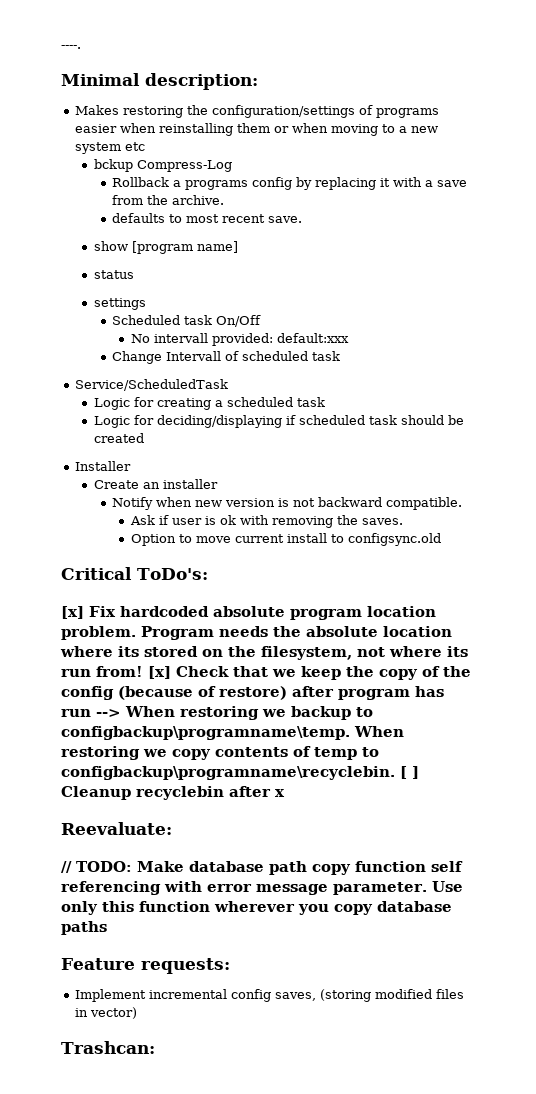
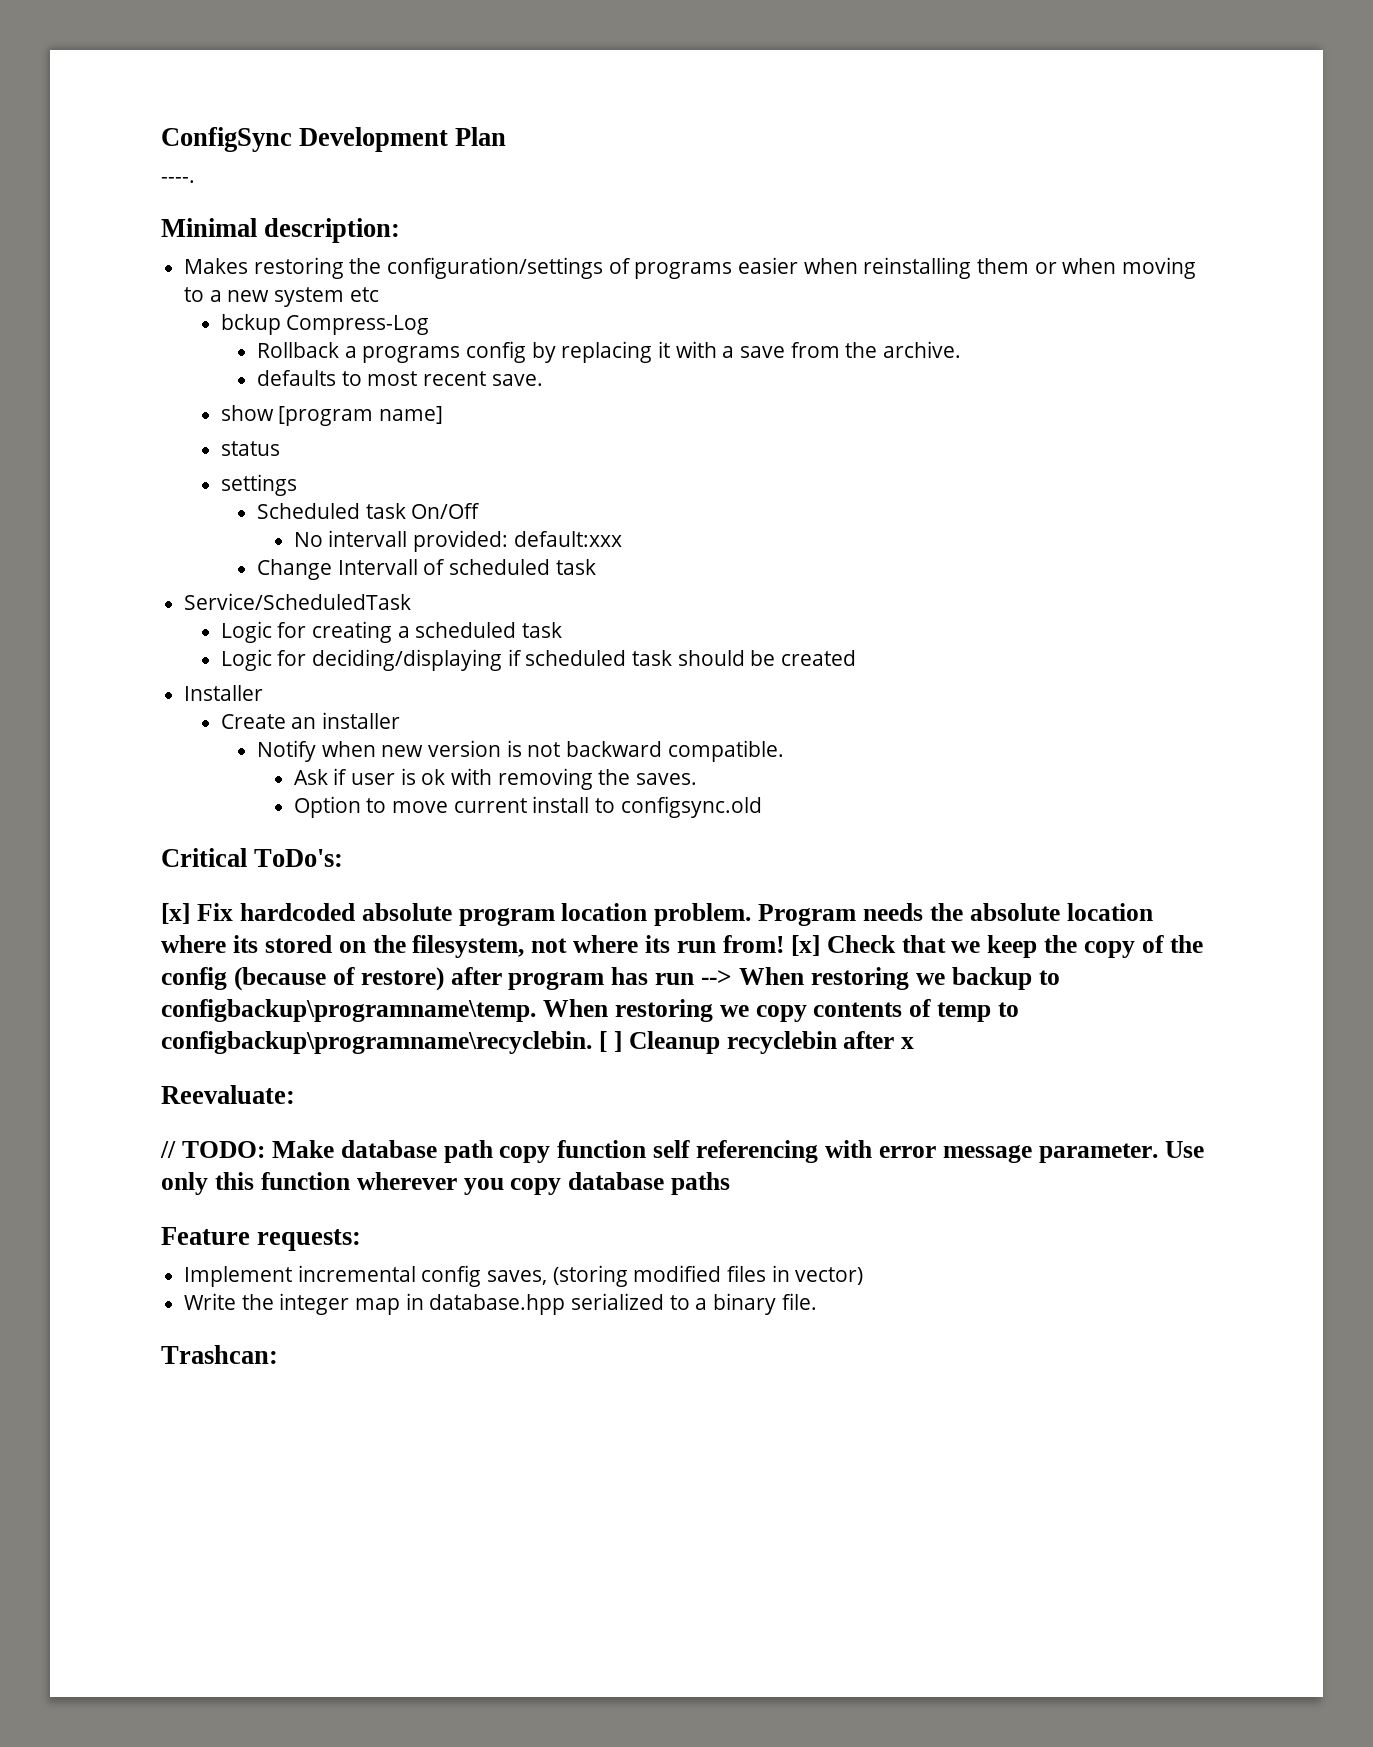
(61, 47) none -> [161,127,507,152] ConfigSync Development Plan //
(138, 1013) none -> [184,1293,817,1315] // Write the integer map in database.hpp serialized to a binary file.

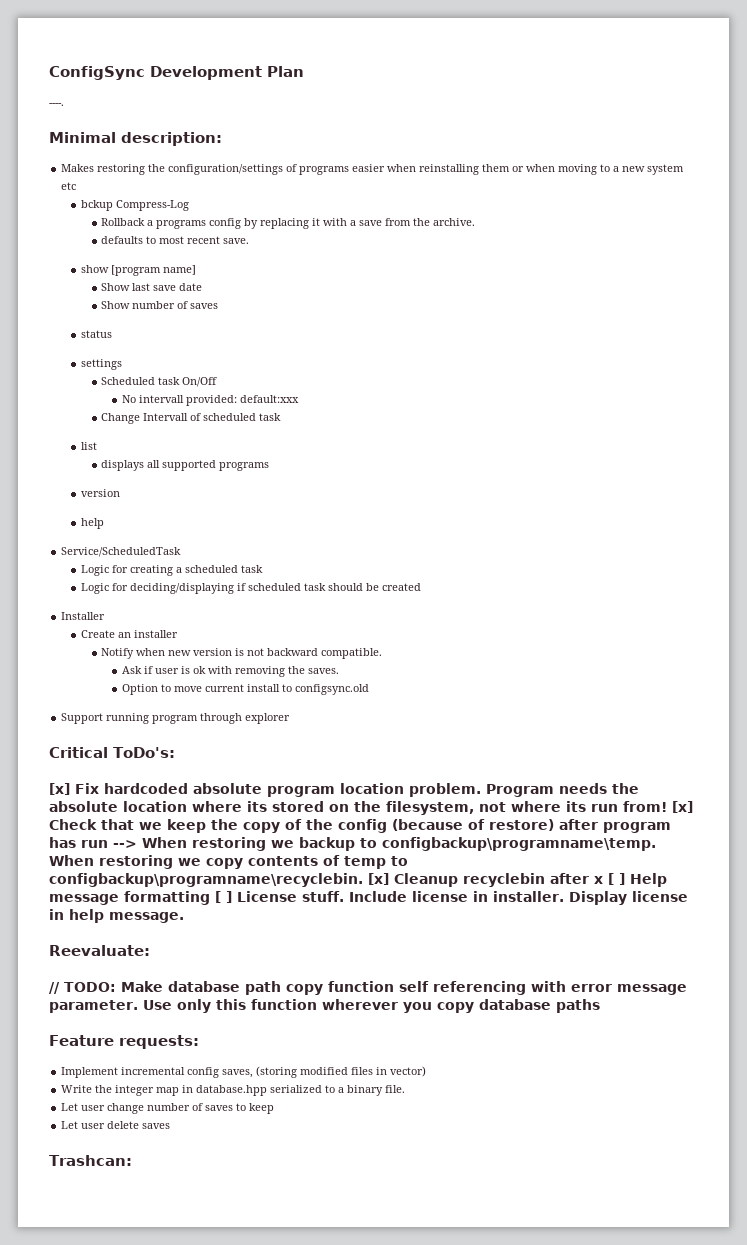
(443, 415) none -> [101,283,203,291] [101,301,219,309] // Show last save date // Show number of saves
(596, 567) none -> [81,442,98,450] [101,460,270,471] [81,489,121,497] [81,518,105,529] // list // displays all supported programs // version // help
(762, 807) none -> [61,713,291,724] // Support running program through explorer
[598,1031,622,1052] [ ] -> [368,873,389,885] [x]
(915, 1043) none -> [608,873,667,887] [49,891,688,905] [49,909,184,923] [ ] Help message formatting [ ] License stuff. Include license in installer. Display license in help message.
(817, 1301) none -> [61,1103,275,1114] [61,1121,171,1129] // Let user change number of saves to keep // Let user delete saves

